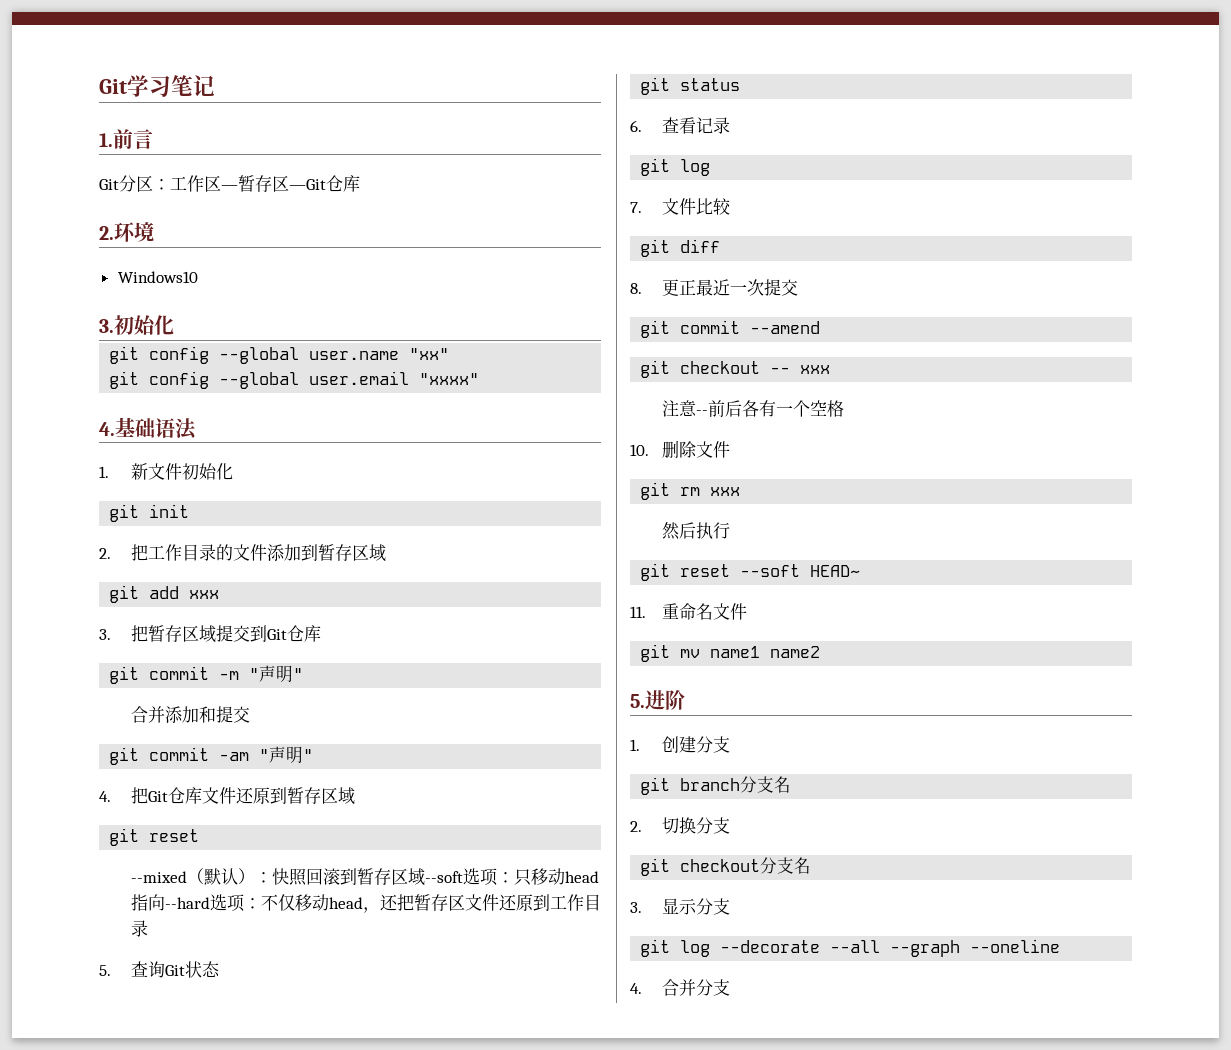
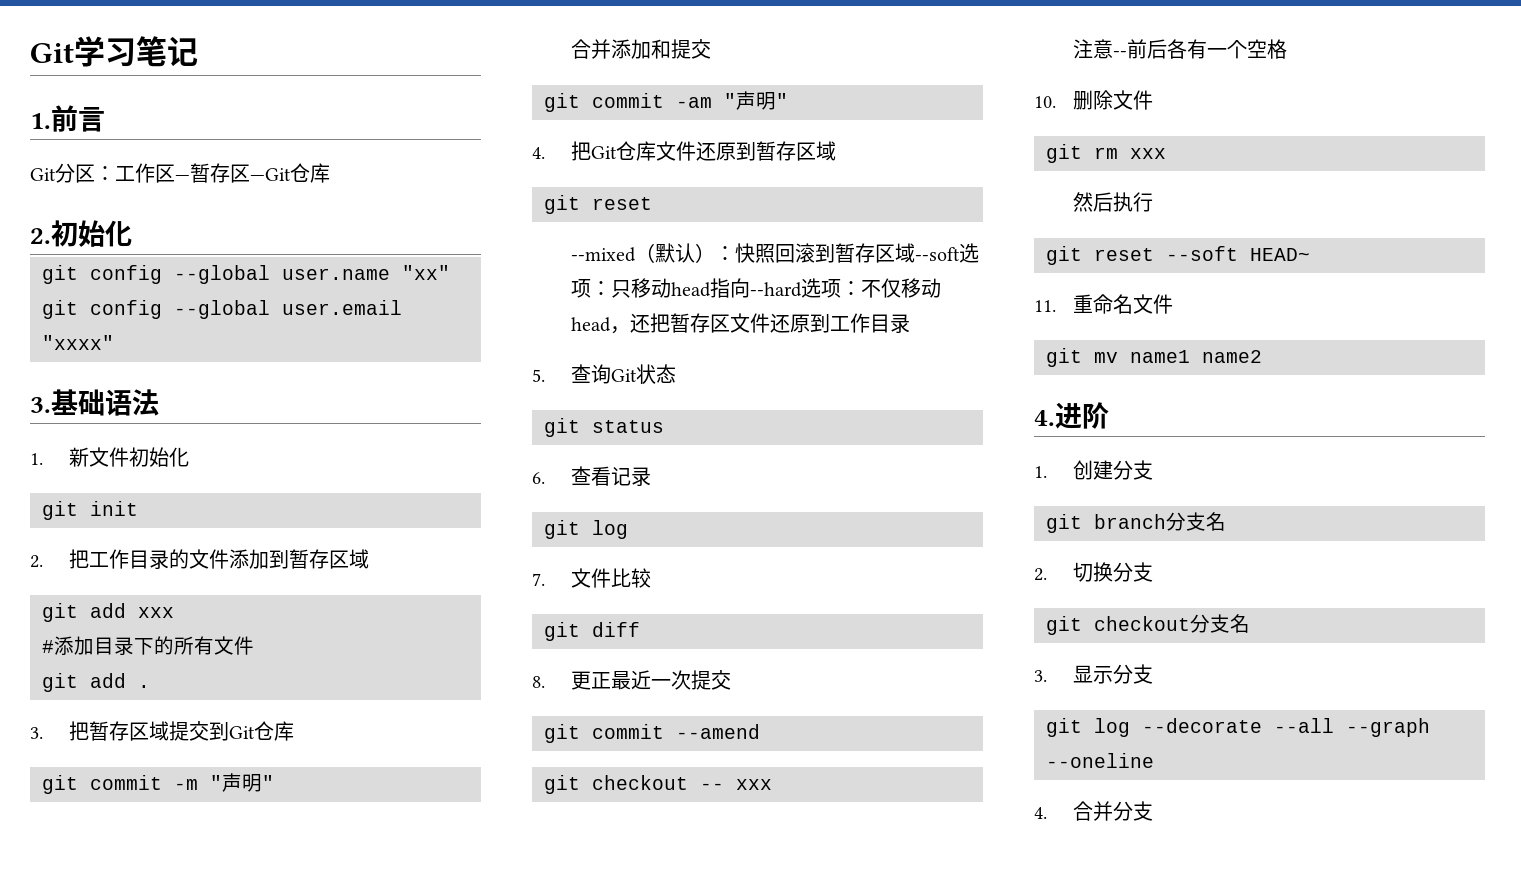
[114,222,154,242] [117,271,198,283] [99,319,114,333] 环境 // Windows10 // 3. -> (51, 236) none
[99,422,115,436] 4. -> [30,397,51,413] 3.
(220, 594) none -> [42,636,254,655] [42,673,150,692] // #添加目录下的所有文件 // git add .
[630,694,645,708] 5. -> [1034,410,1055,426] 4.

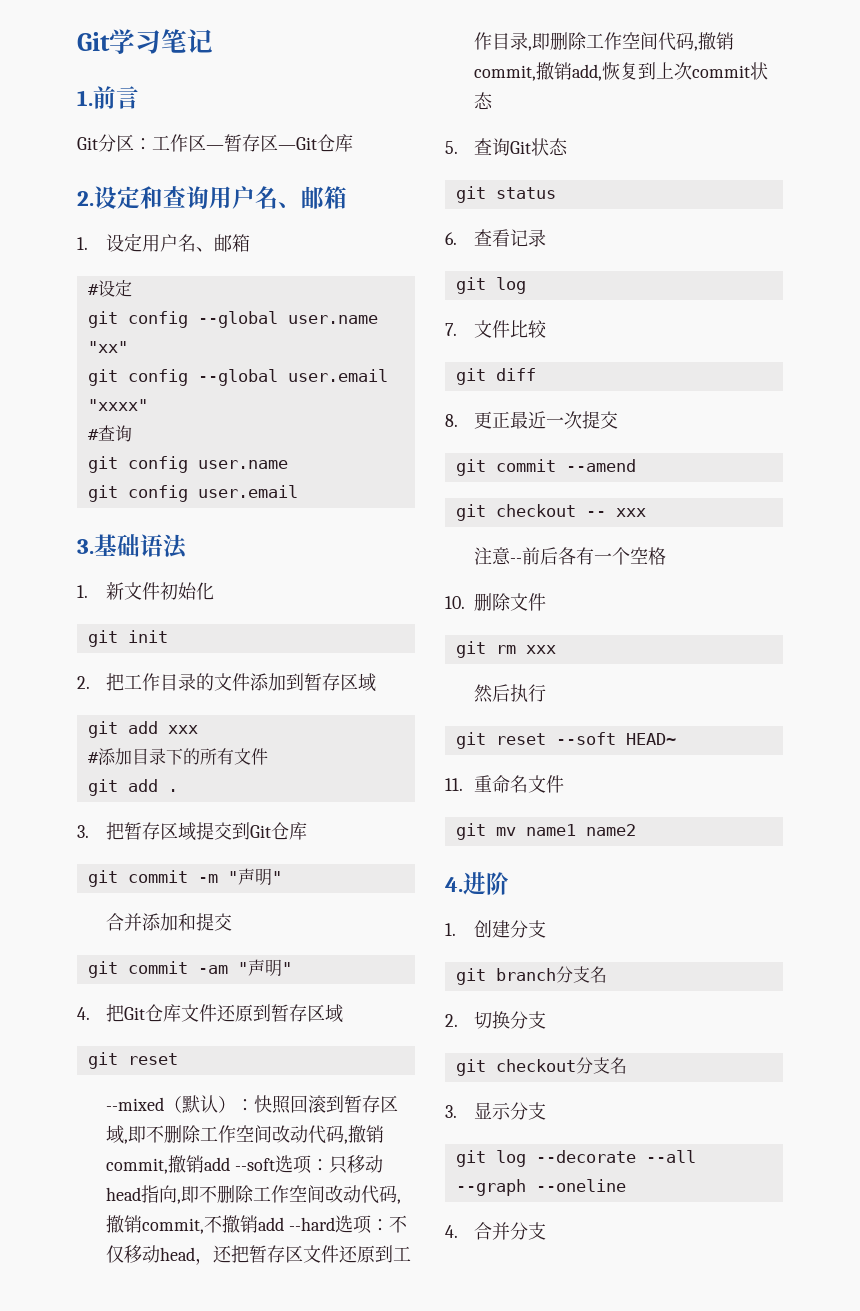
[51,220,132,247] 初始化 -> [94,186,347,209] [77,233,250,252] [87,280,132,297] 设定和查询用户名、邮箱 // 1.设定用户名、邮箱 // #设定
(114, 342) none -> [87,425,132,442] [87,456,288,473] [87,485,298,502] // #查询 // git config user.name // git config user.email
(916, 253) none -> [123,1125,384,1144] [105,1155,230,1174] ,即不删除工作空间改动代码,撤销commit,撤销add
(751, 288) none -> [176,1185,401,1204] [105,1215,284,1234] ,即不删除工作空间改动代码,撤销commit,不撤销add
(911, 323) none -> [527,32,734,51] [473,62,768,81] [473,92,493,110] ,即删除工作空间代码,撤销commit,撤销add,恢复到上次commit状态

